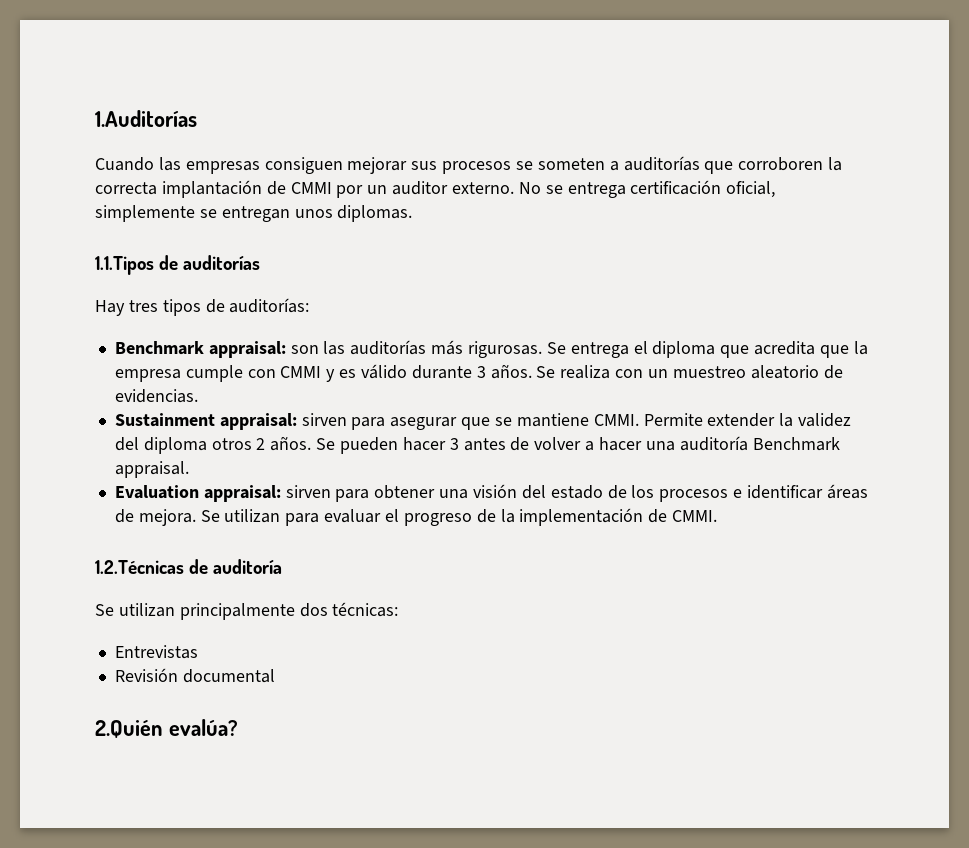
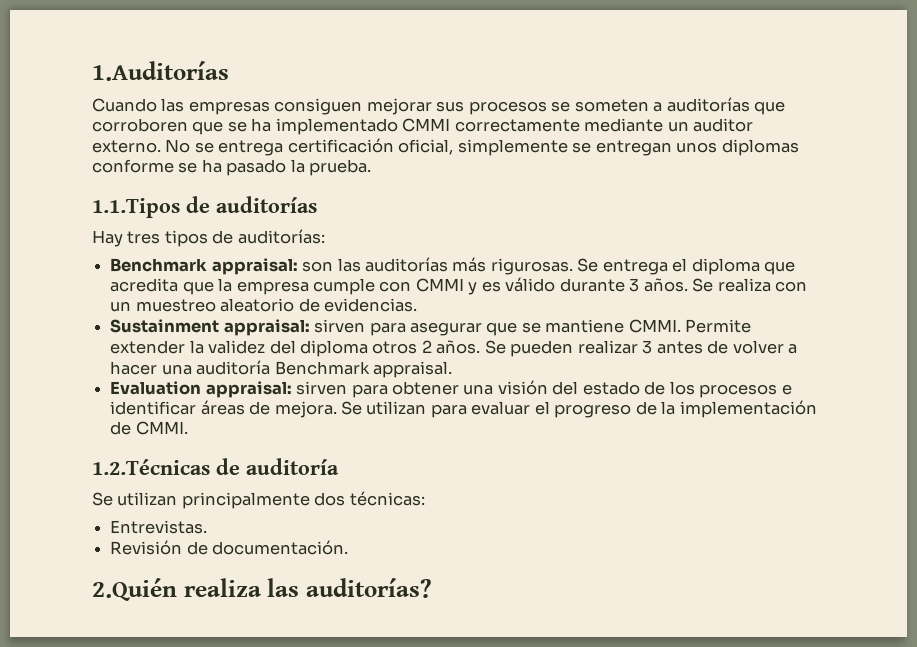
[828,157,843,171] [95,180,364,198] la correcta implantación de CMMI por -> [192,118,664,135] que se ha implementado CMMI correctamente mediante
[337,205,413,222] diplomas. -> [721,139,799,156] [92,159,372,176] diplomas conforme se ha pasado la prueba.
[402,437,446,451] hacer -> [577,340,638,354] realizar
[114,645,198,659] Entrevistas -> [110,520,208,534] Entrevistas.
[182,669,275,683] documental -> [186,540,349,555] de documentación.
[168,719,238,736] evalúa? -> [183,578,432,598] realiza las auditorías?

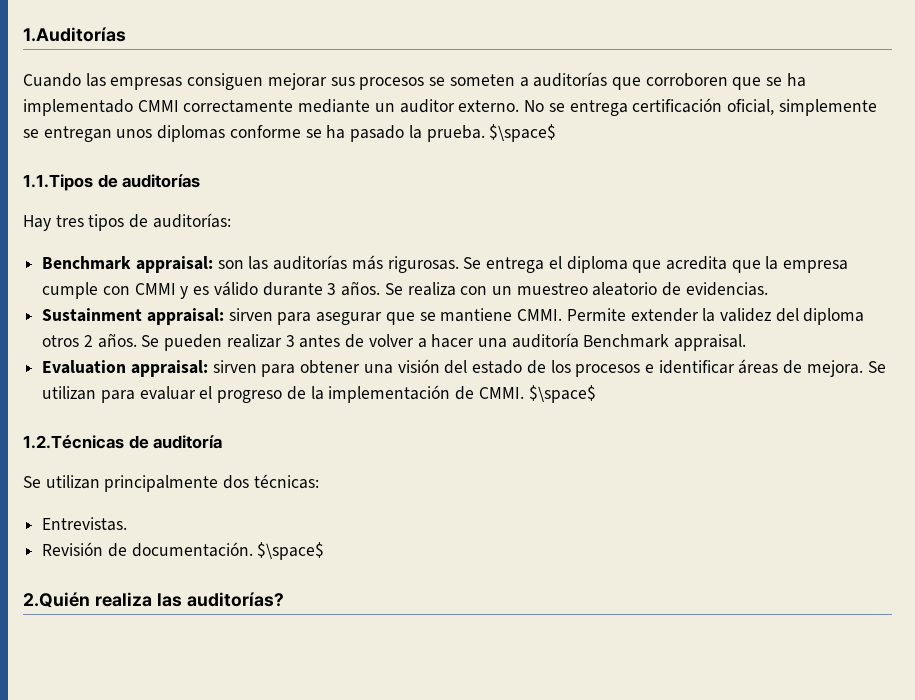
(372, 167) none -> [489,124,557,142] $\space$
(188, 428) none -> [528,385,596,403] $\space$
(349, 547) none -> [257,542,325,560] $\space$

